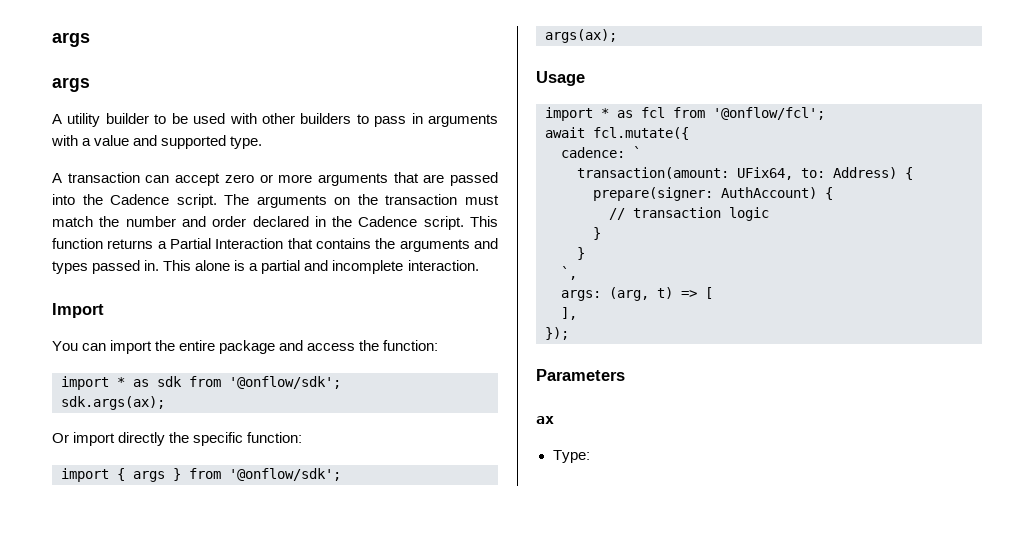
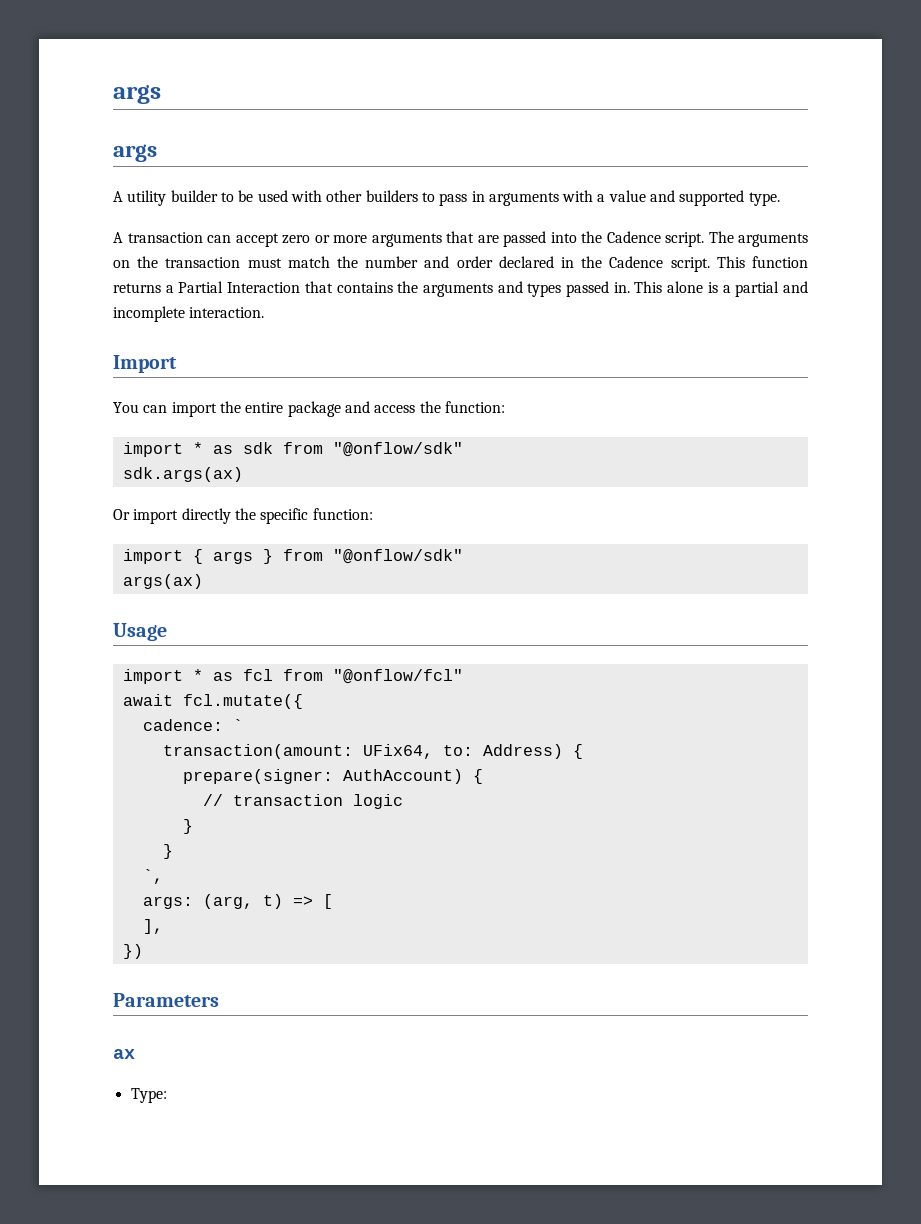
[229,376,341,389] [61,396,165,410] '@onflow/sdk'; // sdk.args(ax); -> [332,442,463,457] [122,467,243,482] "@onflow/sdk" // sdk.args(ax)
[229,468,341,481] [545,29,617,43] '@onflow/sdk'; // args(ax); -> [332,549,463,564] [122,574,203,589] "@onflow/sdk" // args(ax)
[713,107,825,120] '@onflow/fcl'; -> [332,669,463,684] "@onflow/fcl"
[545,327,569,340] }); -> [122,944,143,959] })

